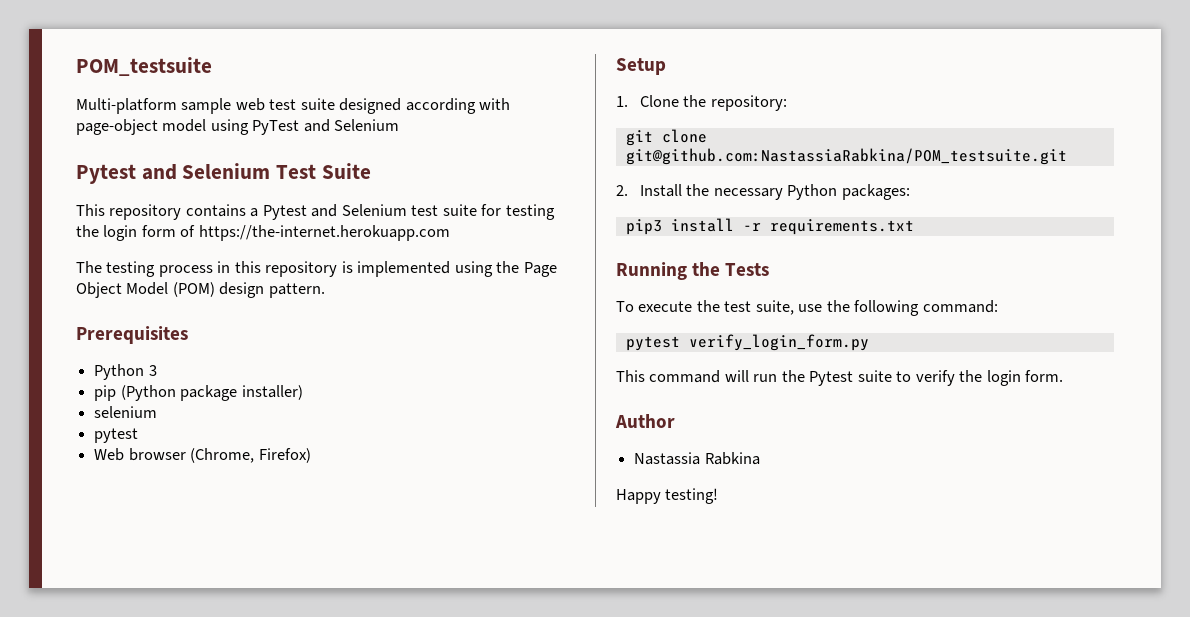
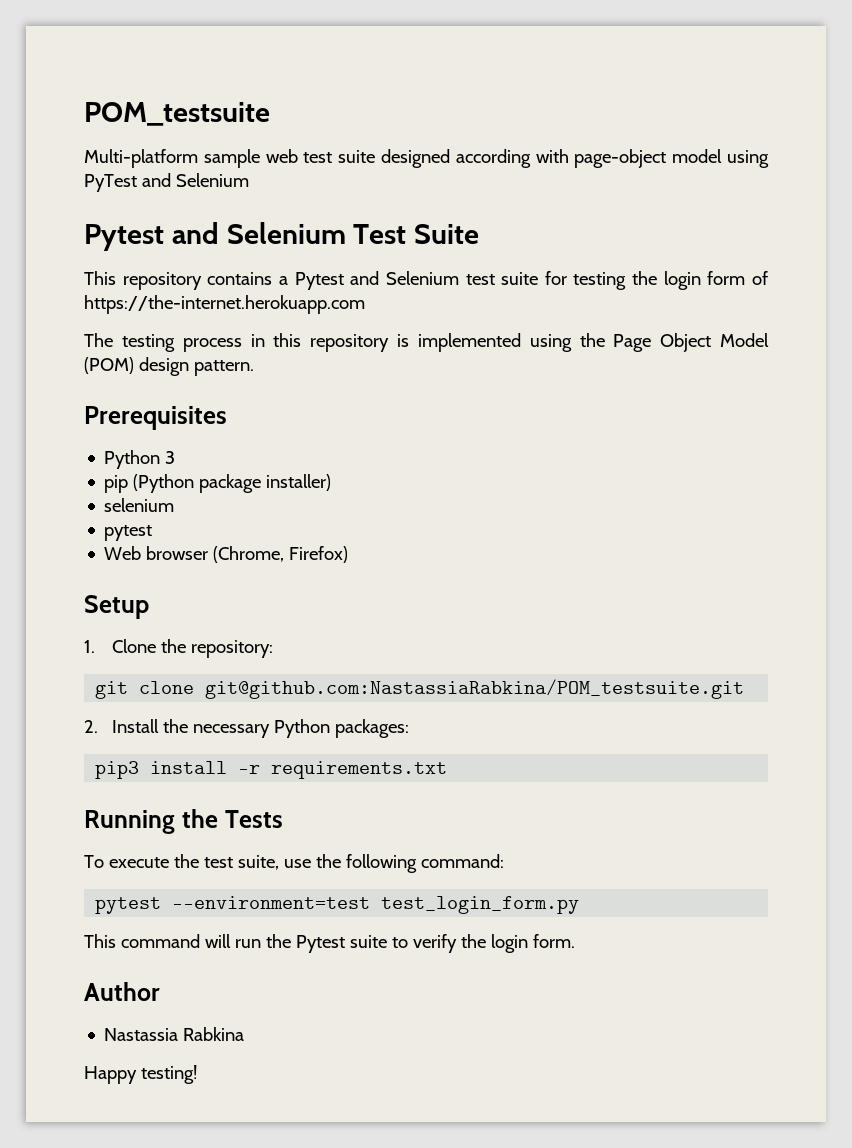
[688,334,869,351] verify_login_form.py -> [172,896,580,914] --environment=test test_login_form.py

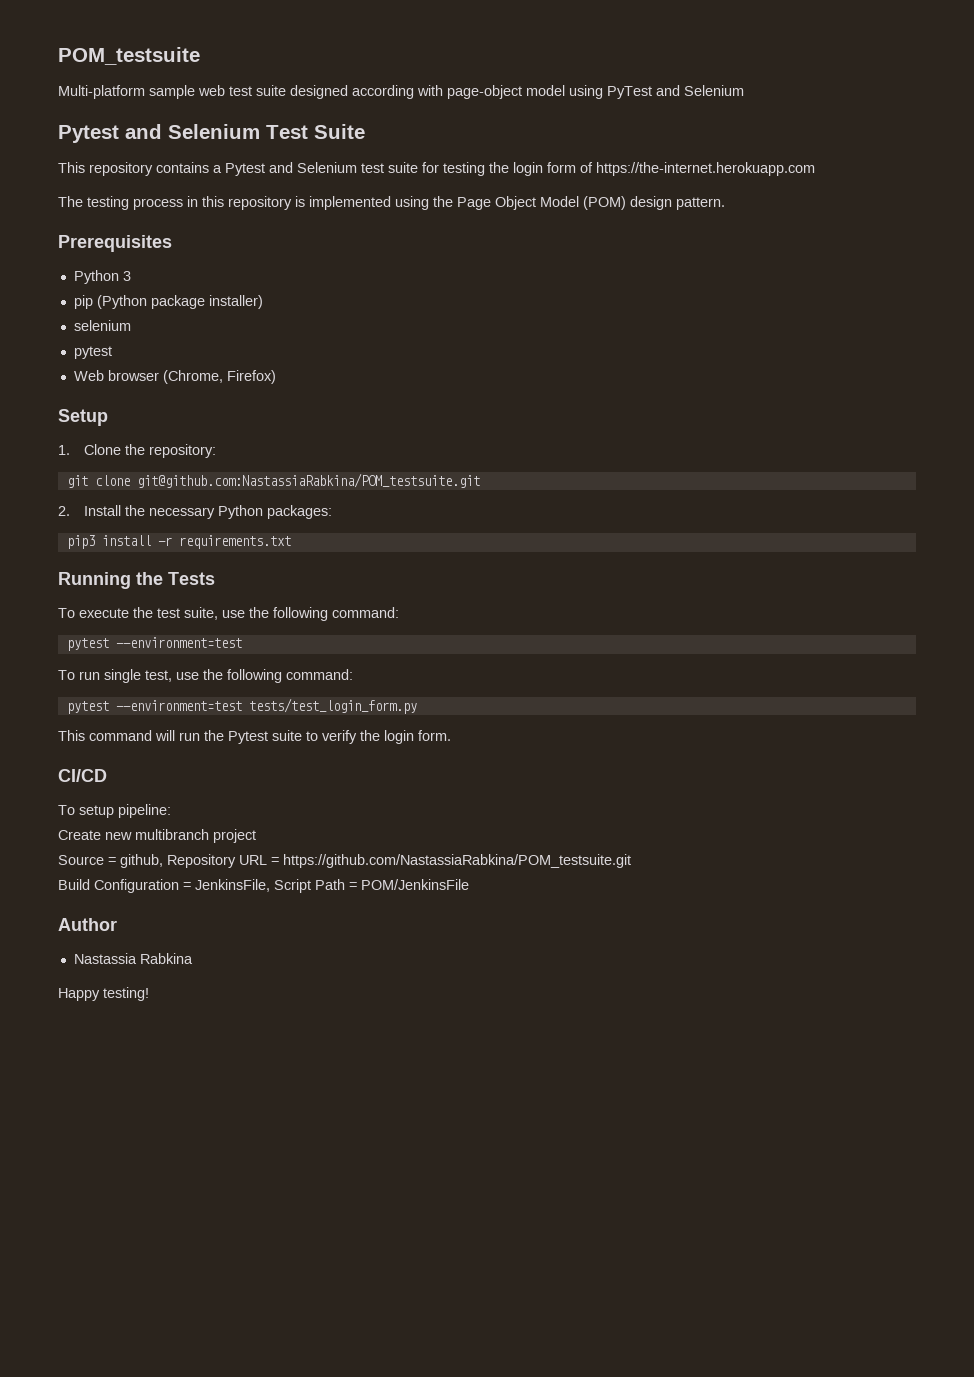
[381,896,580,914] test_login_form.py -> [58,669,353,683] [66,698,417,714] // To run single test, use the following command: // pytest --environment=test tests/test_login_form.py
(575, 941) none -> [58,769,107,782] [58,804,171,818] [58,829,256,843] [58,854,631,868] [58,879,469,893] // CI/CD // To setup pipeline: // Create new multibranch project // Source = github, Repository URL = https://github.com/NastassiaRabkina/POM_testsuite.git // Build Configuration = JenkinsFile, Script Path = POM/JenkinsFile

